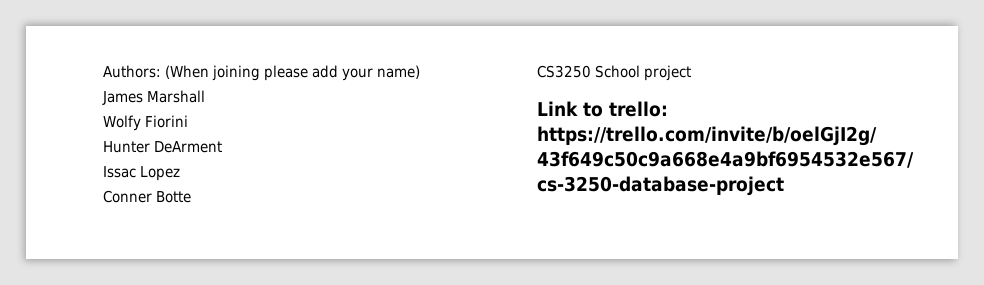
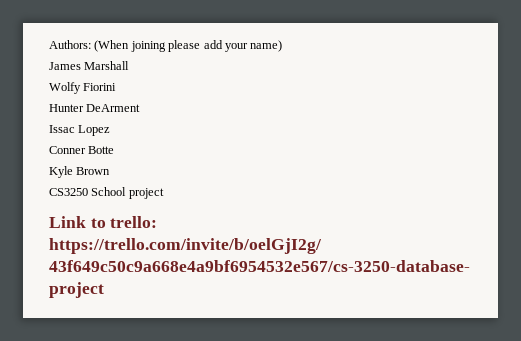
(192, 197) none -> [49,166,111,178] // Kyle Brown

